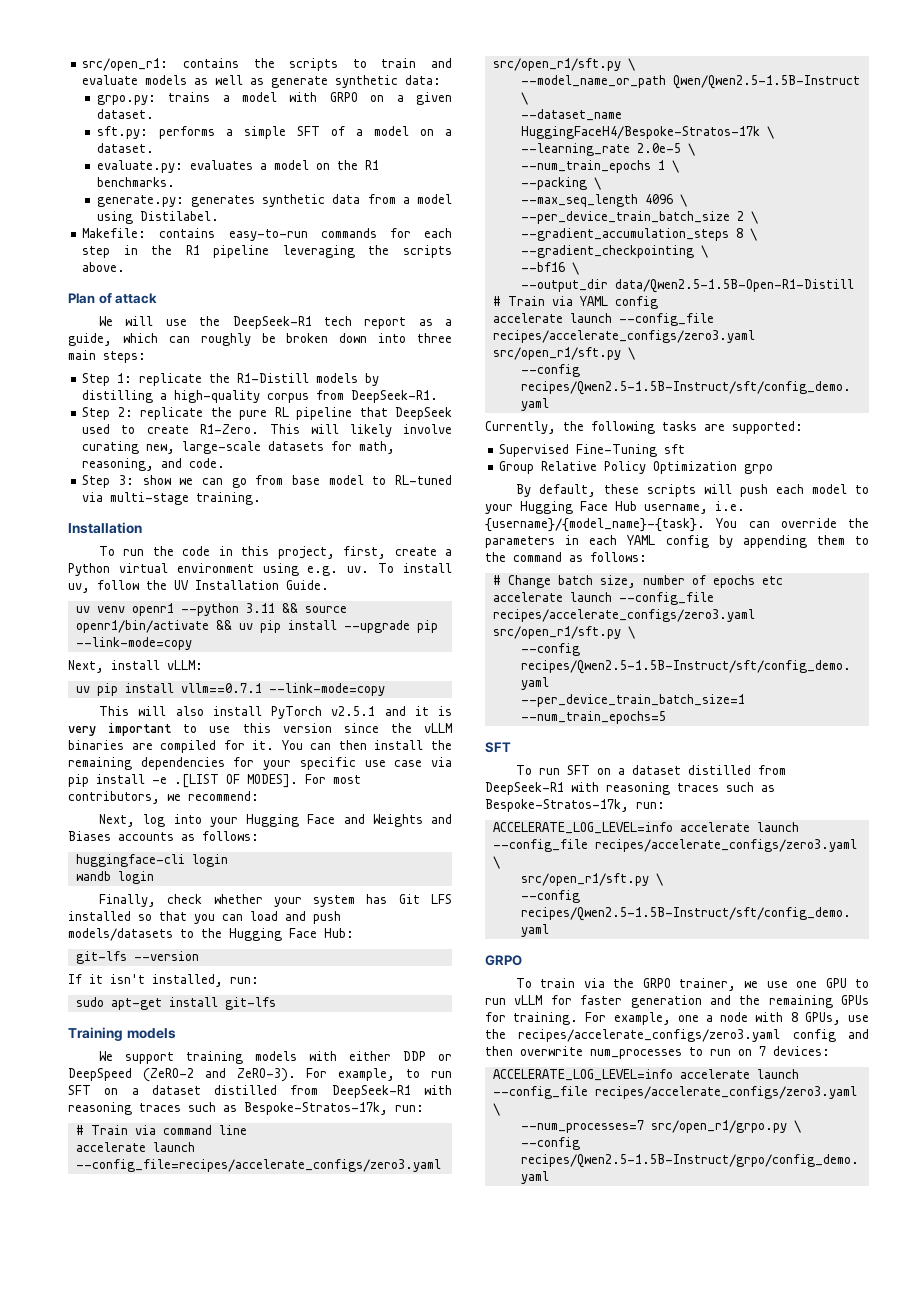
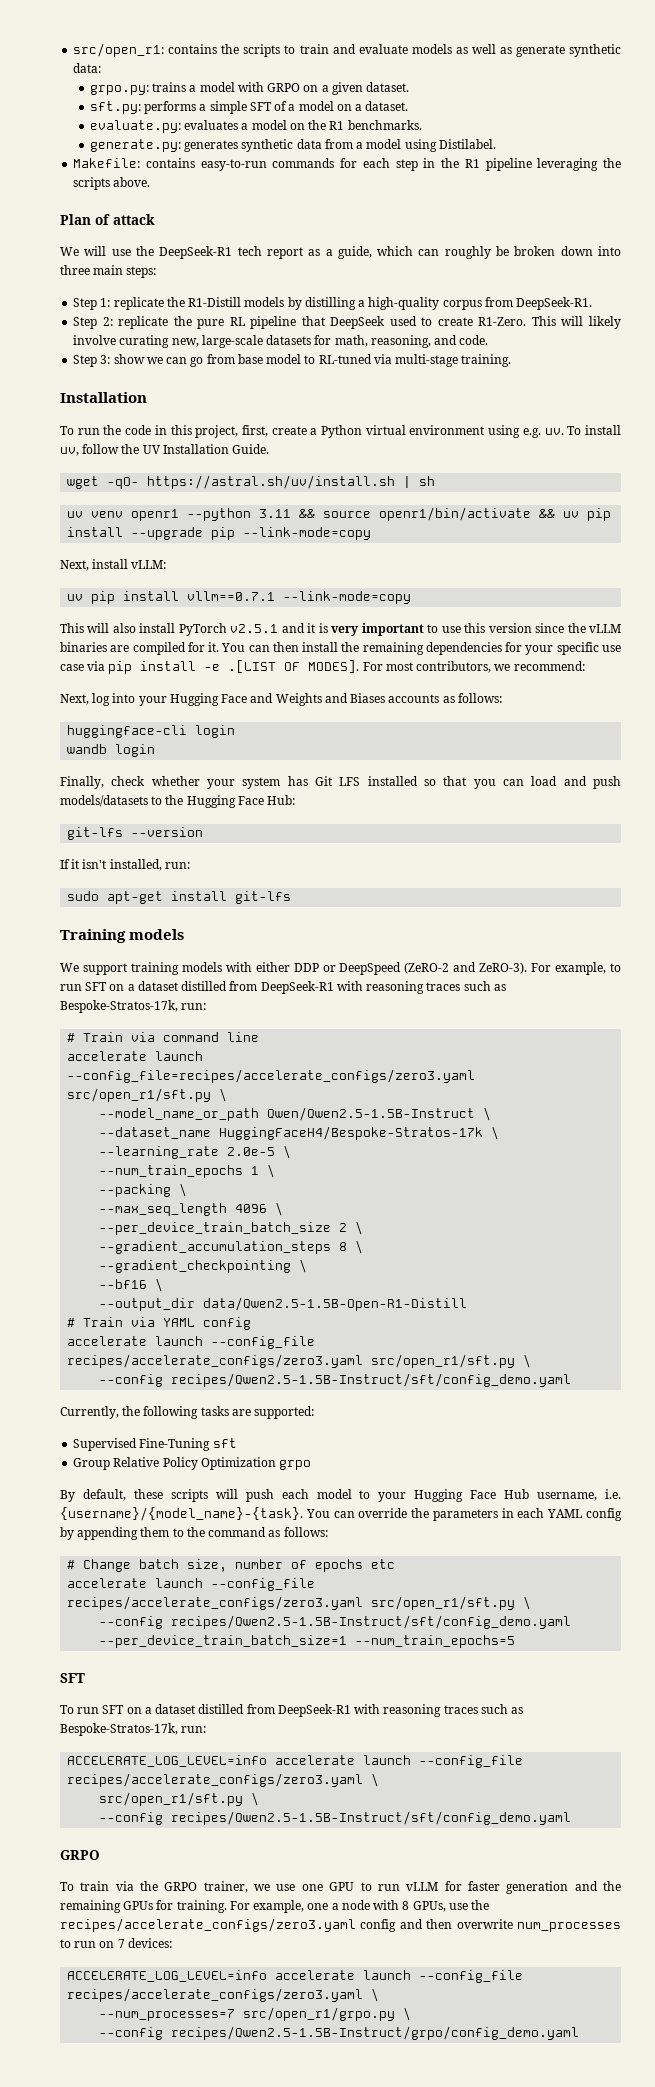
(329, 585) none -> [67,475,436,489] // wget -qO- https://astral.sh/uv/install.sh | sh

